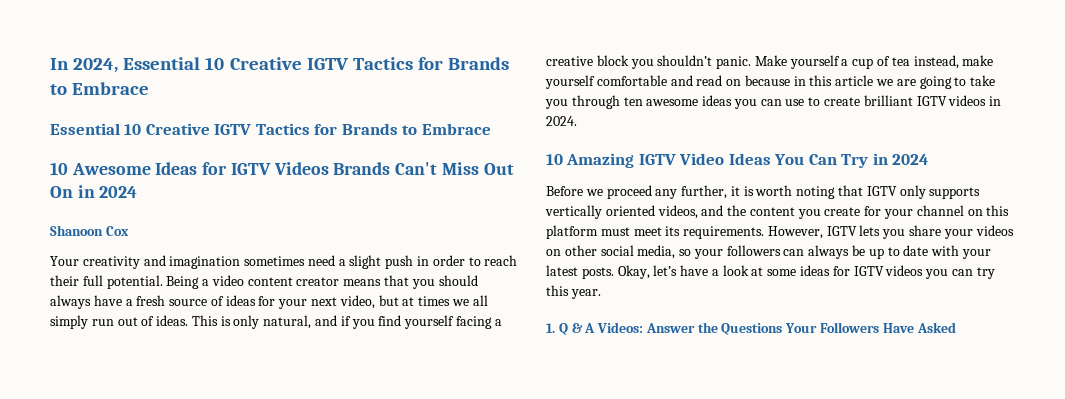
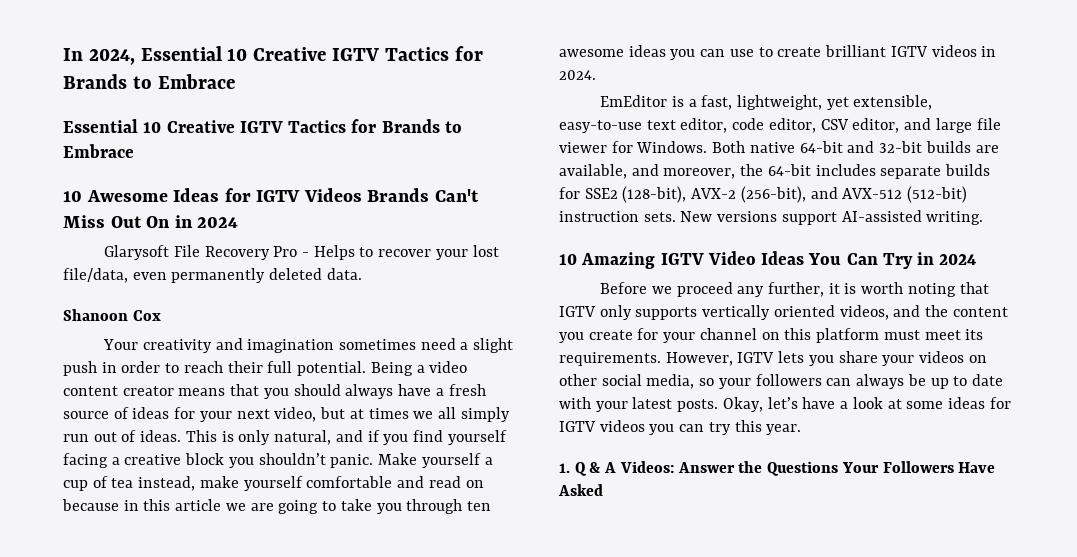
(138, 192) none -> [104,245,499,260] [63,268,362,283] // Glarysoft File Recovery Pro - Helps to recover your lost file/data, even permanently deleted data.
(577, 121) none -> [600,95,933,110] [559,118,1001,133] [559,141,999,153] [559,164,991,179] [559,186,968,203] [559,210,984,225] // EmEditor is a fast, lightweight, yet extensible, easy-to-use text editor, code editor, CSV editor, and large file viewer for Windows. Both native 64-bit and 32-bit builds are available, and moreover, the 64-bit includes separate builds for SSE2 (128-bit), AVX-2 (256-bit), and AVX-512 (512-bit) instruction sets. New versions support AI-assisted writing.

